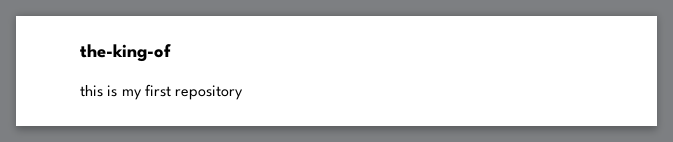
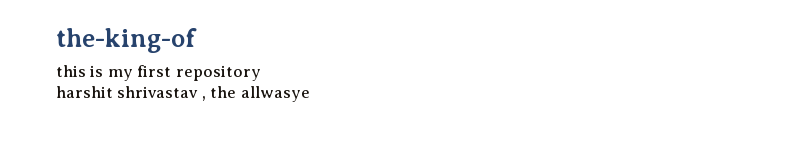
(244, 92) none -> [56,86,310,102] // harshit shrivastav , the allwasye

